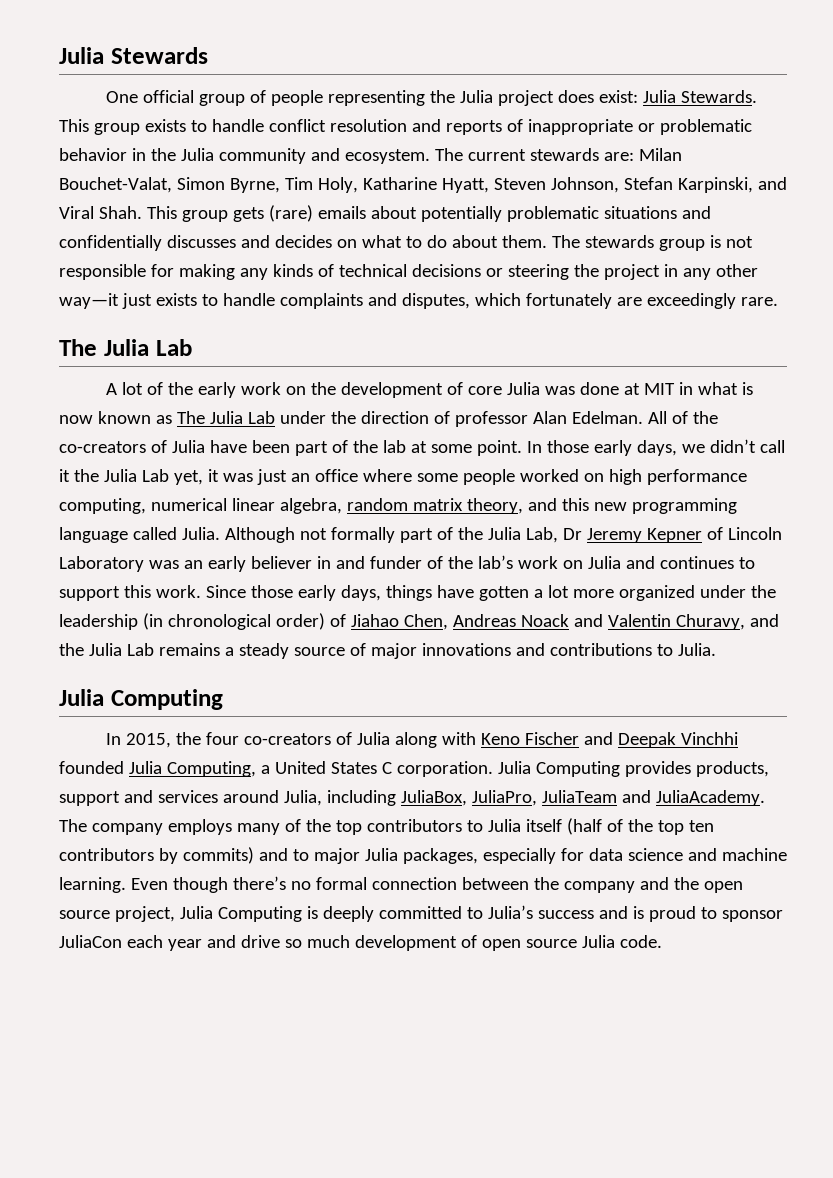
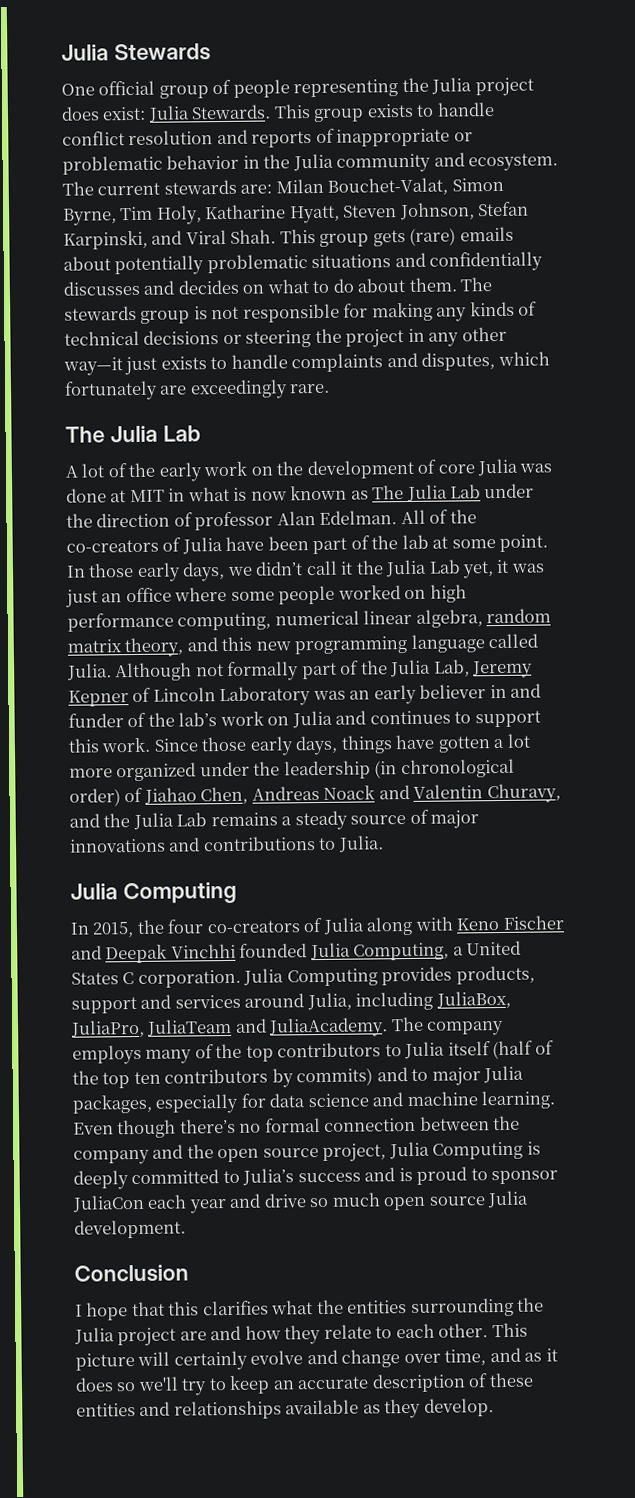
[562,528,582,540] Dr -> (470, 668) none
[354,935,477,951] development of -> (381, 1199) none
[619,935,662,948] code. -> [74,1219,186,1239] [74,1264,189,1283] [75,1297,545,1321] [74,1322,528,1347] [75,1347,558,1371] [75,1372,534,1396] [76,1398,494,1420] development. // Conclusion // I hope that this clarifies what the entities surrounding the Julia project are and how they relate to each other. This picture will certainly evolve and change over time, and as it does so we'll try to keep an accurate description of these entities and relationships available as they develop.

